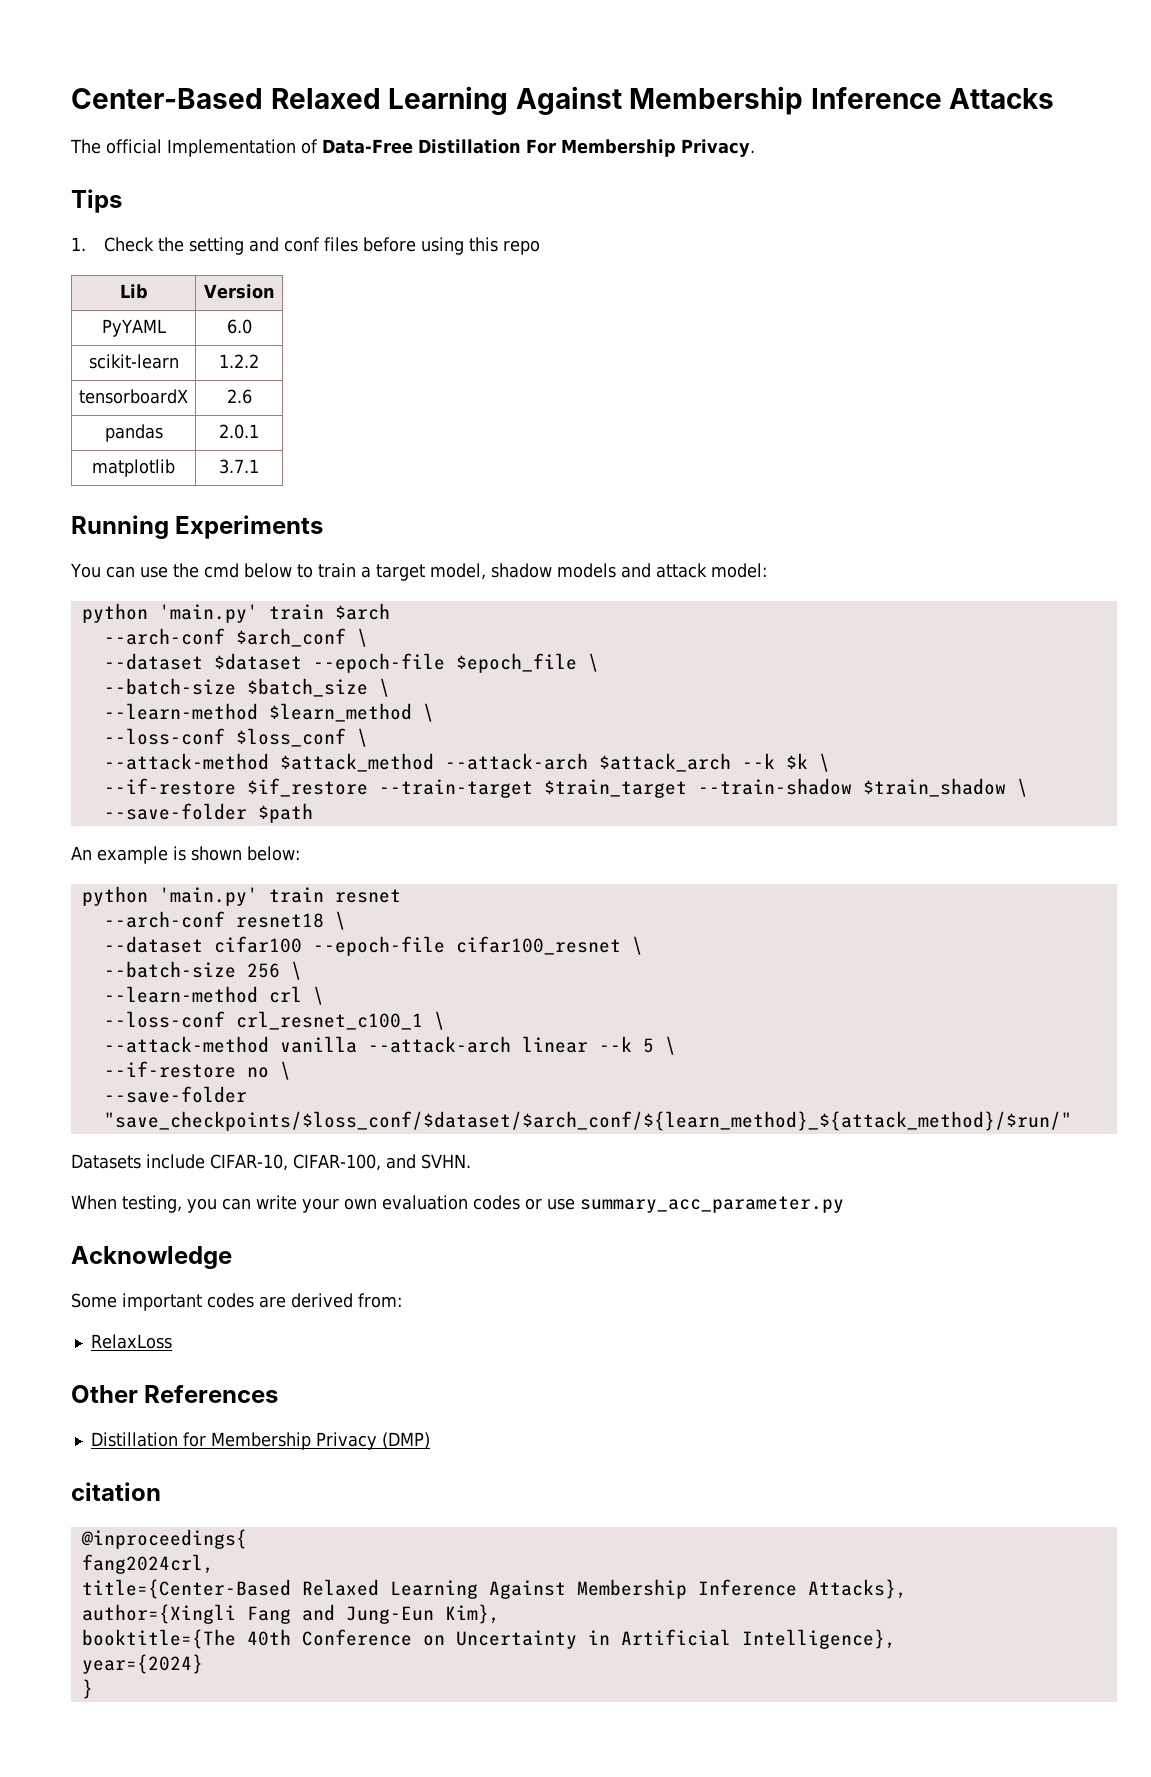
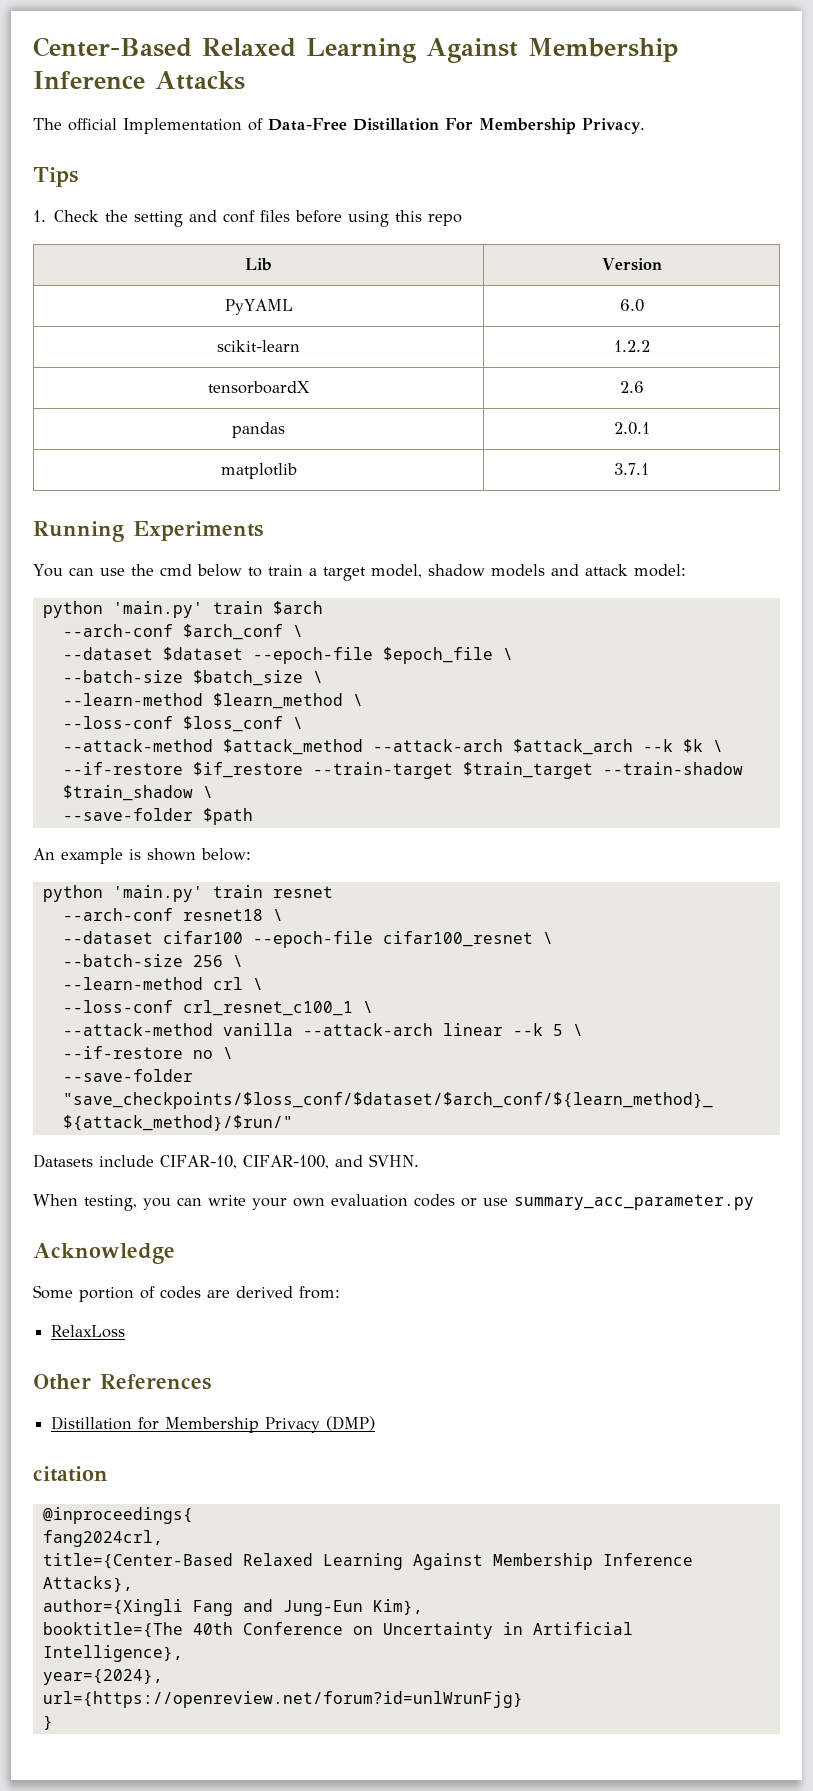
[122,1293,202,1311] important -> [79,1286,155,1302] portion of
[81,1654,203,1674] year={2024} -> [42,1669,163,1685] [42,1691,523,1708] year={2024}, // url={https://openreview.net/forum?id=unlWrunFjg}

